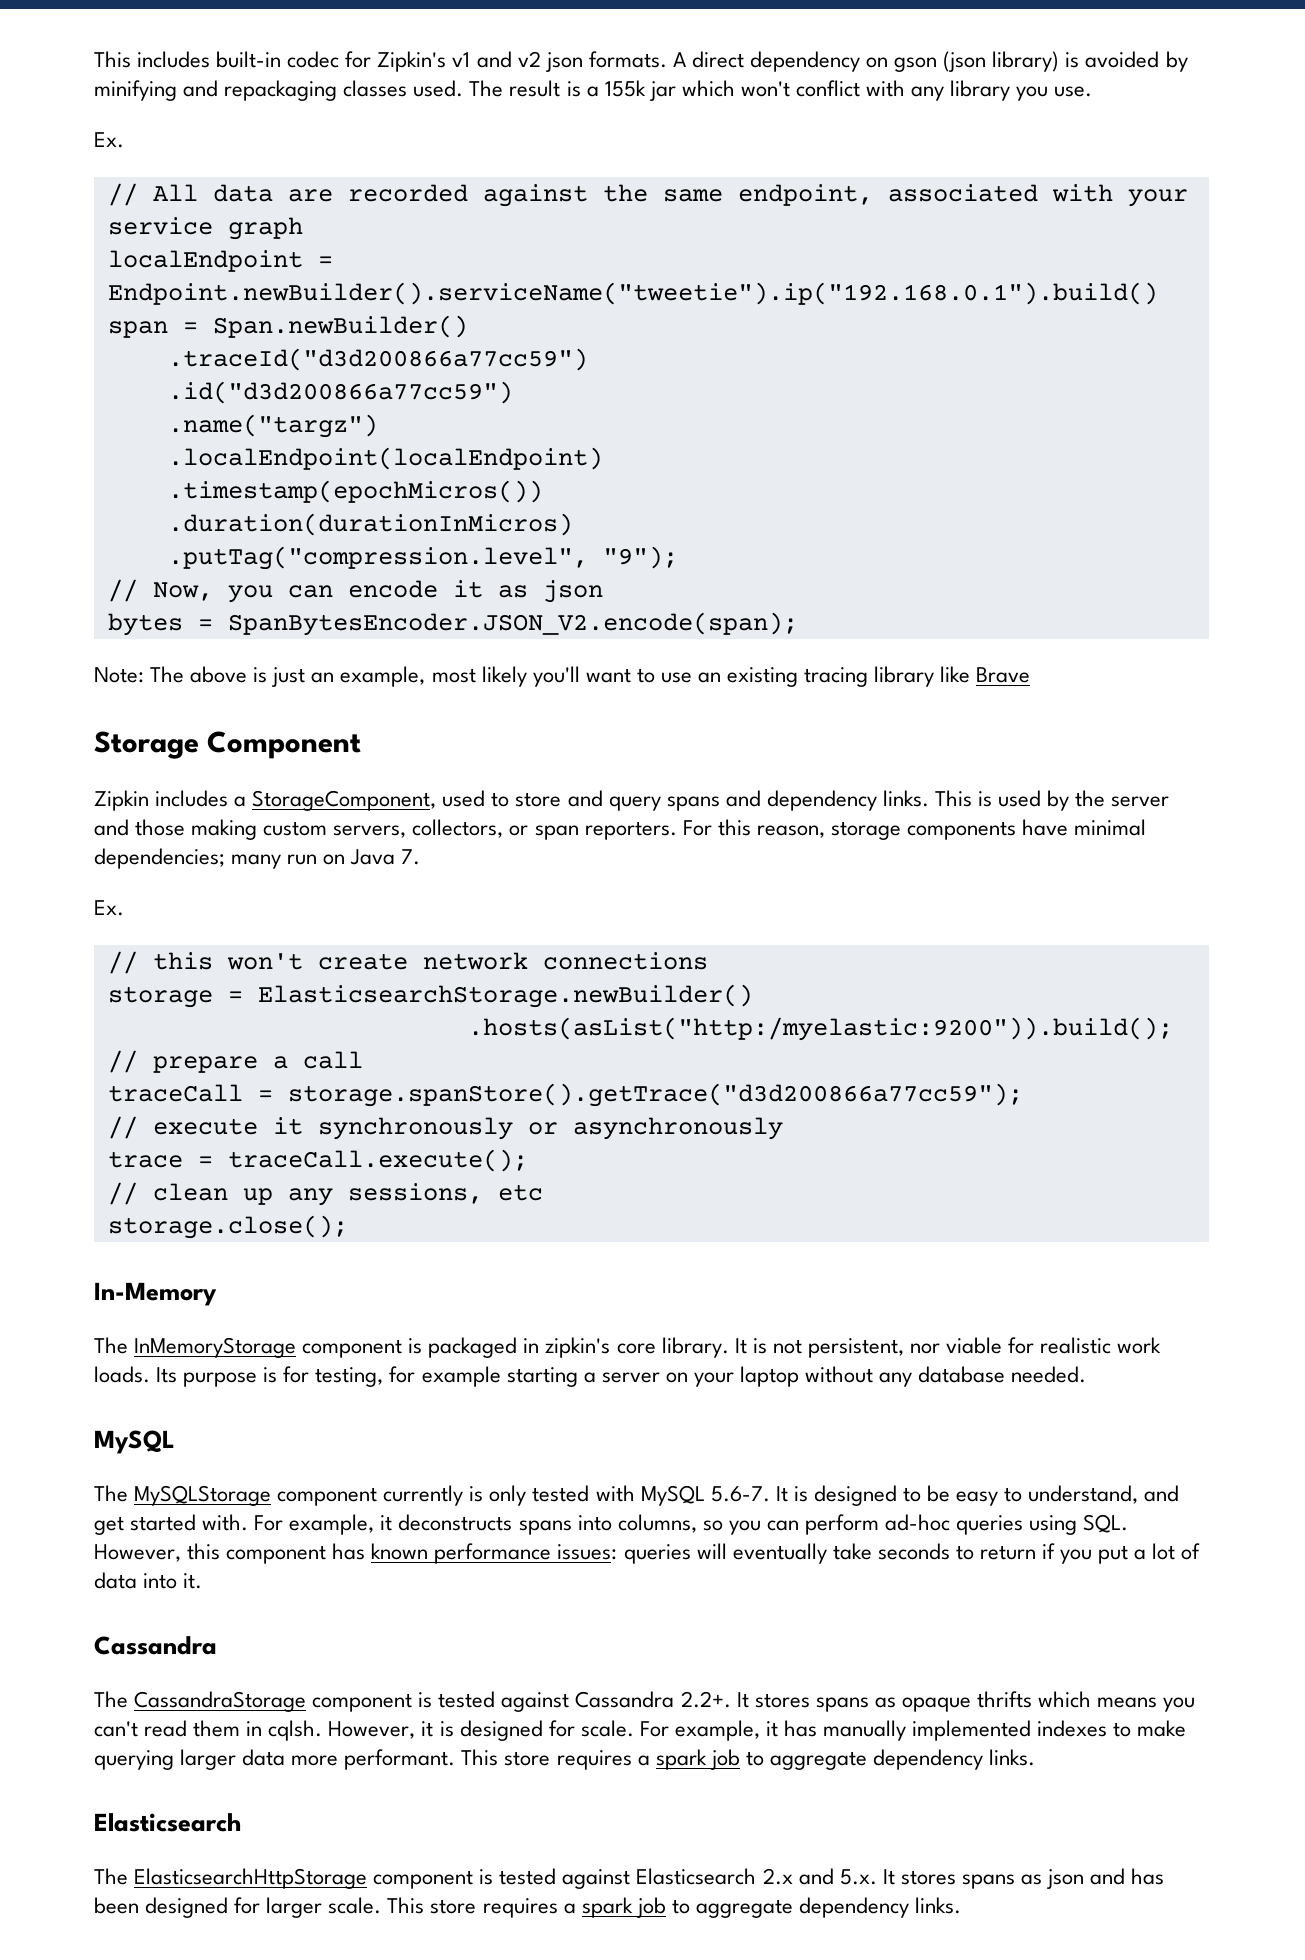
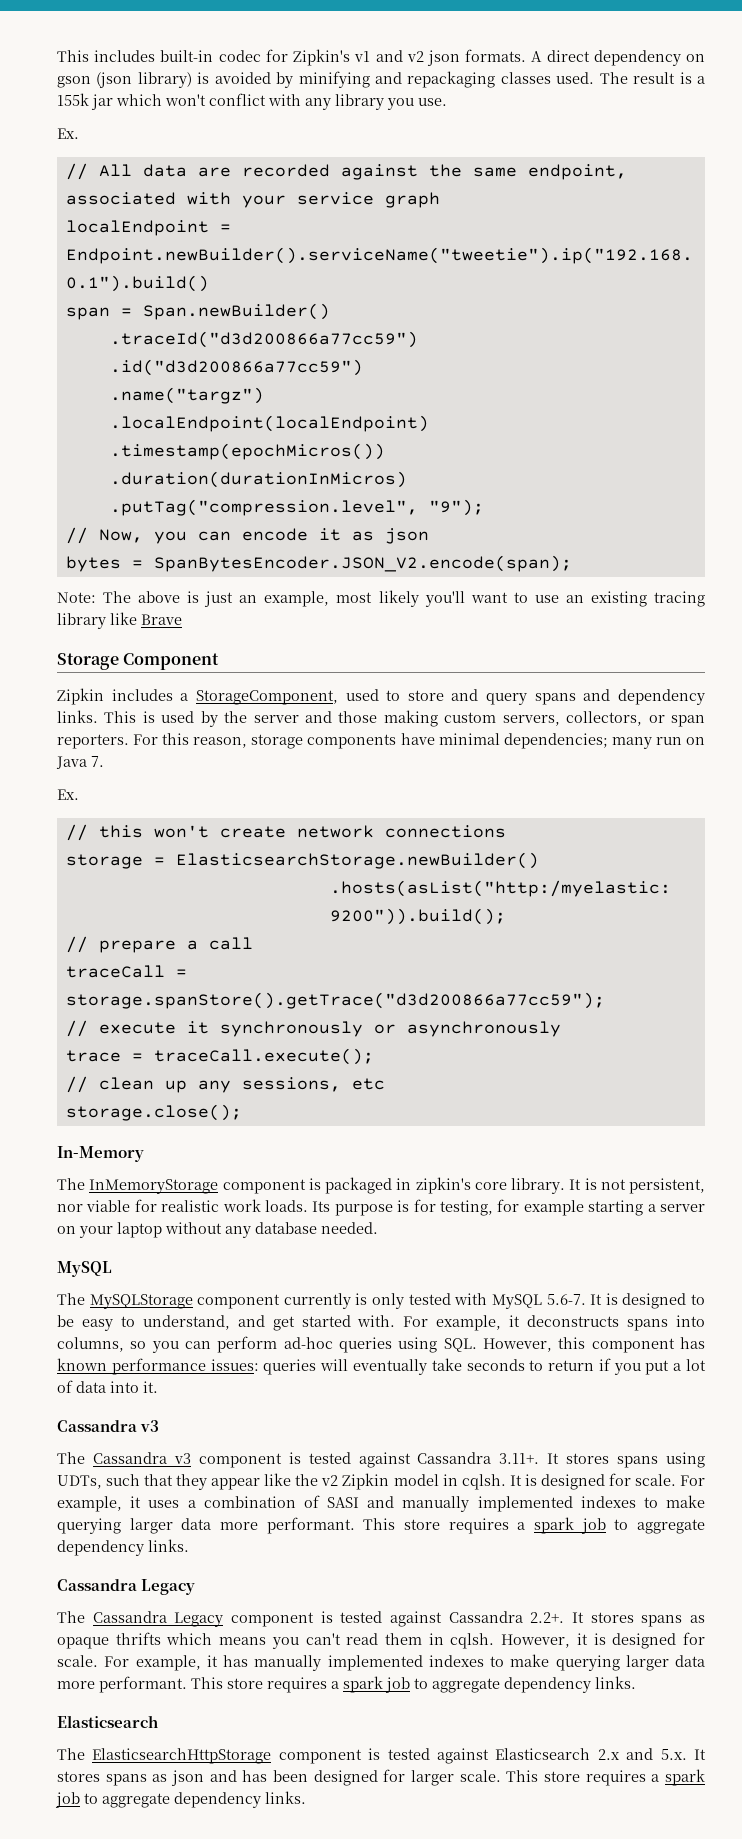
[94,1691,307,1712] // The CassandraStorage -> [140,1420,160,1432] [57,1452,705,1468] [57,1473,705,1490] [57,1495,705,1512] [57,1517,705,1534] [57,1539,189,1556] [57,1579,196,1595] [57,1611,224,1627] v3 // The Cassandra v3 component is tested against Cassandra 3.11+. It stores spans using UDTs, such that they appear like the v2 Zipkin model in cqlsh. It is designed for scale. For example, it uses a combination of SASI and manually implemented indexes to make querying larger data more performant. This store requires a spark job to aggregate dependency links. // Cassandra Legacy // The Cassandra Legacy

